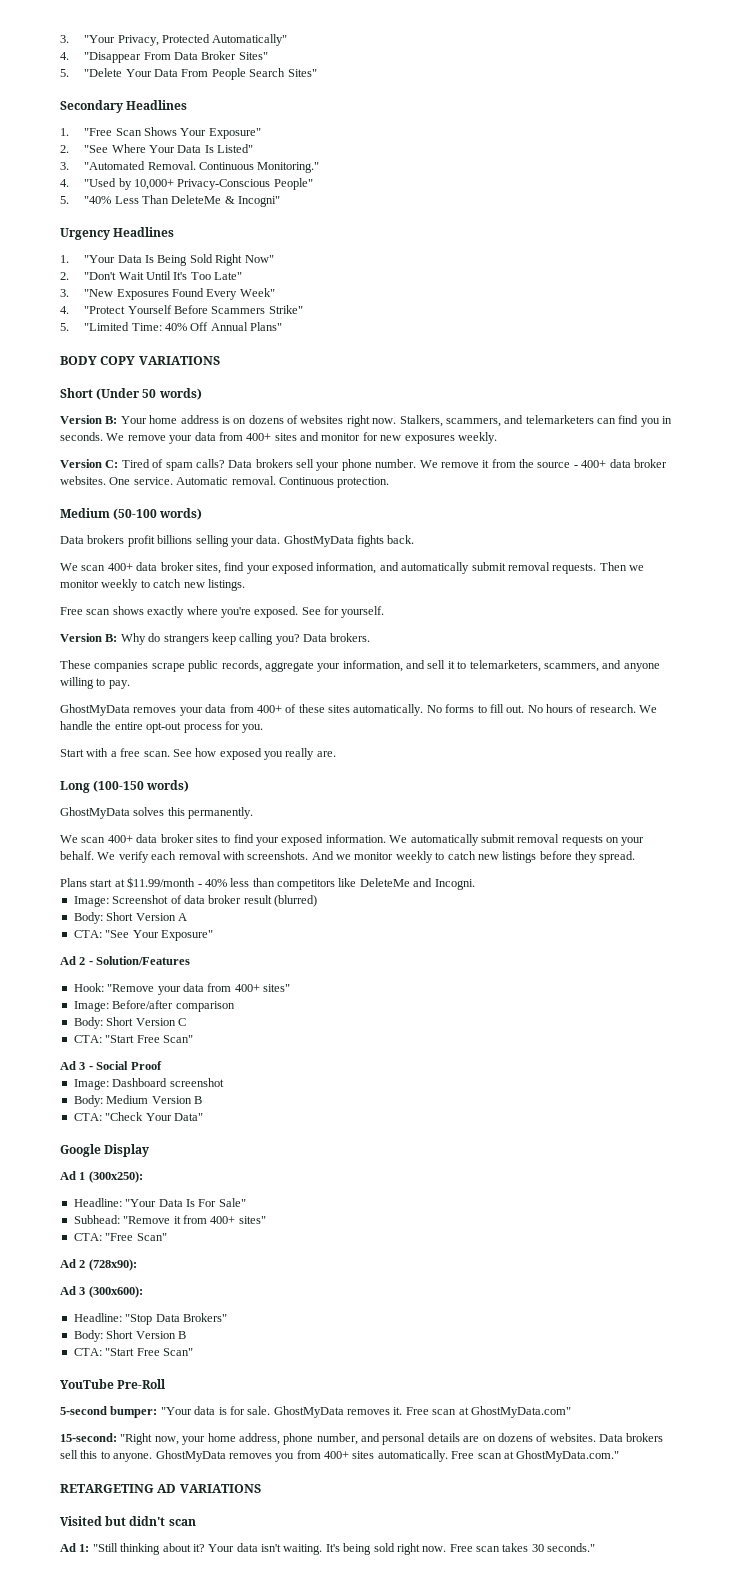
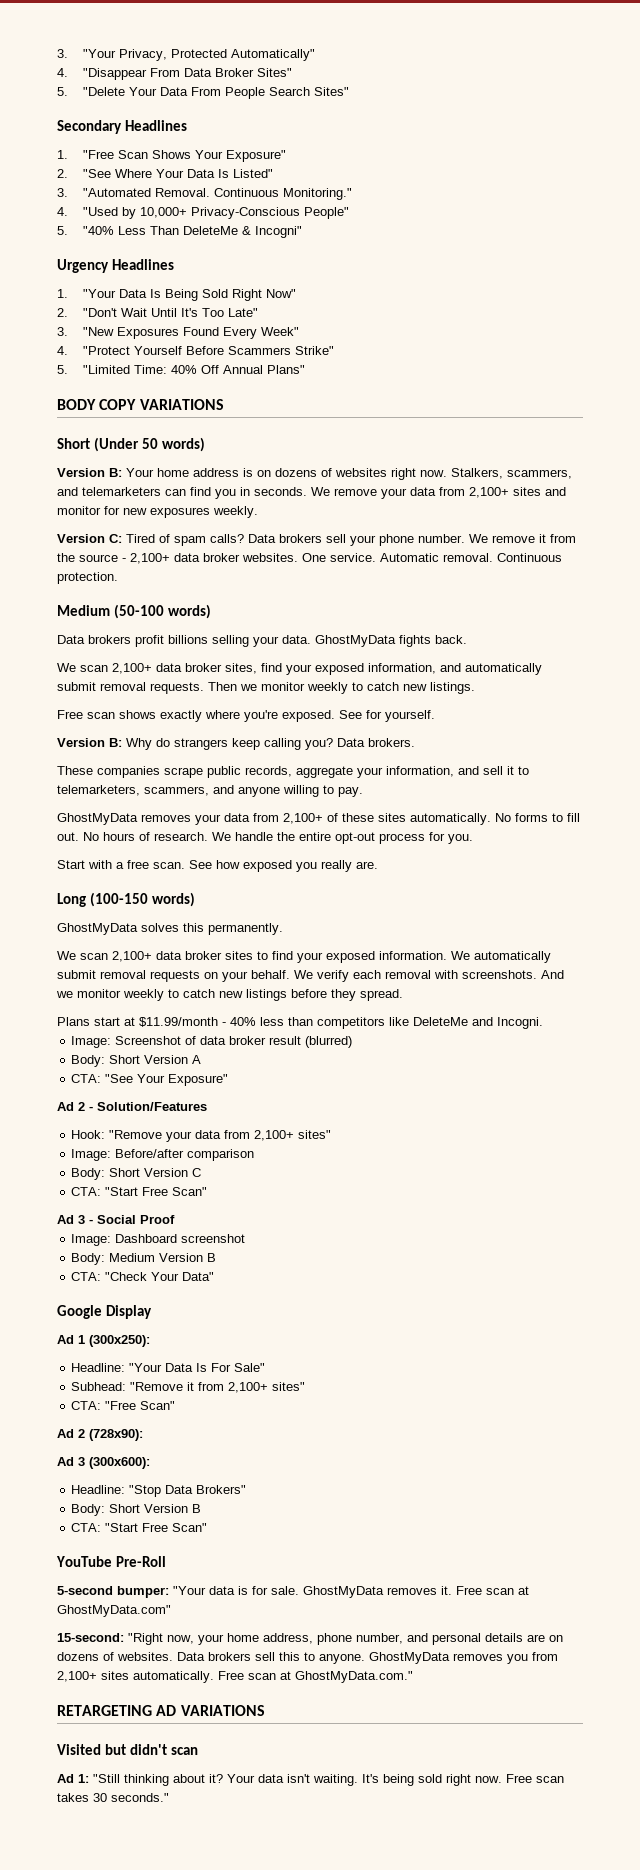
[246,433,272,441] 400+ -> [469,487,509,498] 2,100+
[581,460,607,468] 400+ -> [130,553,170,564] 2,100+
[107,563,133,571] 400+ -> [112,663,152,674] 2,100+
[256,705,282,713] 400+ -> [283,813,323,824] 2,100+
[107,835,133,843] 400+ -> [112,951,152,962] 2,100+
[234,984,260,992] 400+ -> [254,1130,295,1141] 2,100+
[210,1216,236,1224] 400+ -> [228,1382,269,1393] 2,100+
[324,1451,349,1459] 400+ -> [57,1671,97,1682] 2,100+

